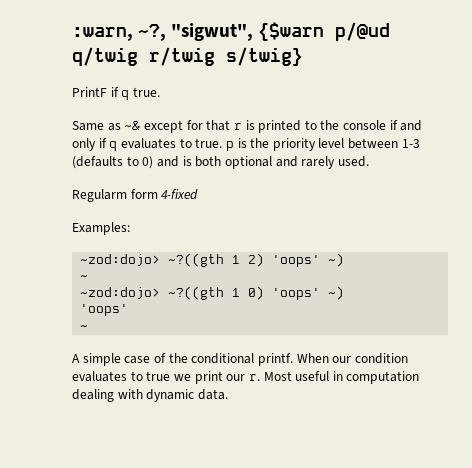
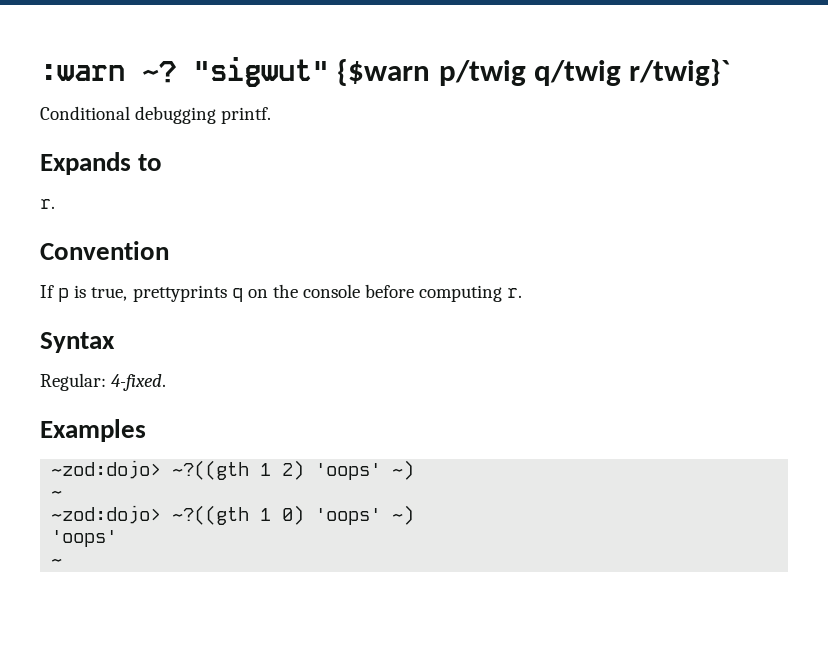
[72,22,391,41] [72,47,303,66] [72,87,160,100] [72,120,423,133] [72,138,420,151] [72,156,369,169] [72,189,199,202] [72,222,130,235] :warn, ~?, "sigwut", {$warn p/@ud q/twig r/twig s/twig} // PrintF if q true. // Same as ~& except for that r is printed to the console if and only if q evaluates to true. p is the priority level between 1-3 (defaults to 0) and is both optional and rarely used. // Regularm form 4-fixed // Examples: -> [40,57,731,87] [40,106,272,124] [40,152,163,175] [40,199,55,209] [40,241,169,260] [40,284,523,302] [40,332,115,353] [40,373,167,391] [40,419,146,442] :warn ~? "sigwut" {$warn p/twig q/twig r/twig}` // Conditional debugging printf. // Expands to // r. // Convention // If p is true, prettyprints q on the console before computing r. // Syntax // Regular: 4-fixed. // Examples
[72,353,408,366] [72,371,420,384] [72,389,228,402] // A simple case of the conditional printf. When our condition evaluates to true we print our r. Most useful in computation dealing with dynamic data. -> (63, 562) none

